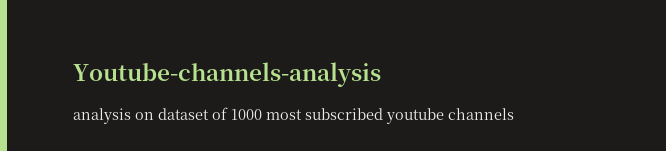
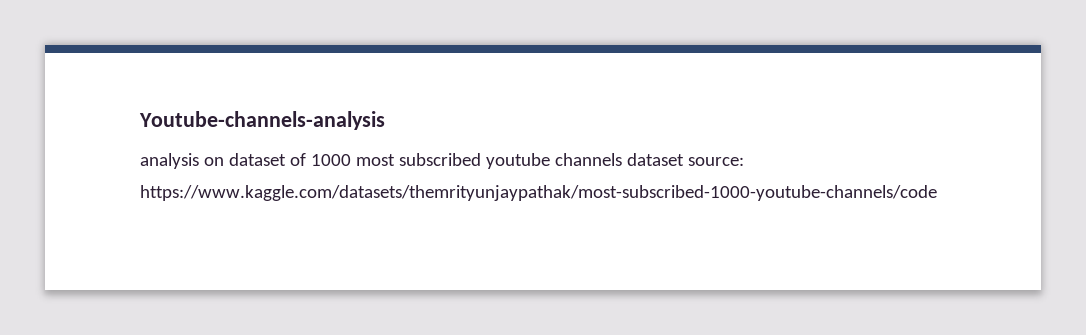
(514, 114) none -> [626,153,744,166] [140,185,937,201] dataset source: https://www.kaggle.com/datasets/themrityunjaypathak/most-subscribed-1000-youtube-channels/code

